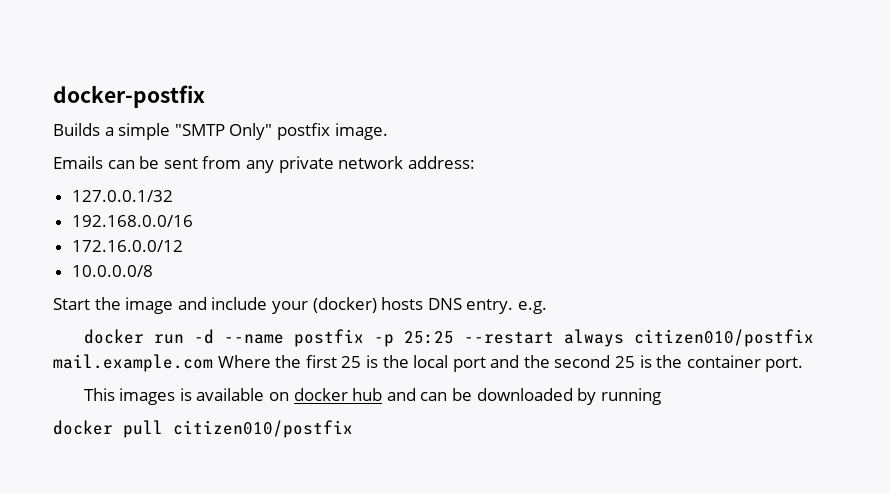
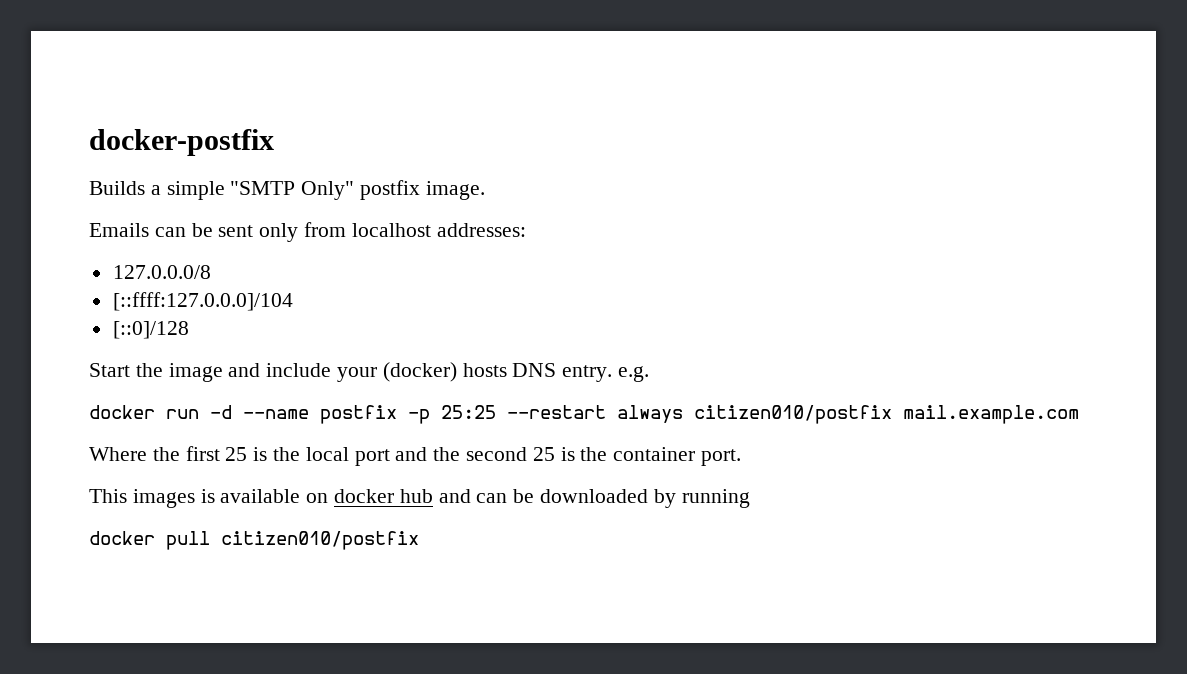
[202,156,475,173] [71,190,173,202] [71,215,193,227] [71,240,183,252] [71,265,153,277] from any private network address: // 127.0.0.1/32 // 192.168.0.0/16 // 172.16.0.0/12 // 10.0.0.0/8 -> [259,222,526,242] [112,265,211,279] [112,292,293,311] [112,321,189,339] only from localhost addresses: // 127.0.0.0/8 // [::ffff:127.0.0.0]/104 // [::0]/128
(213, 363) none -> (1079, 414) //

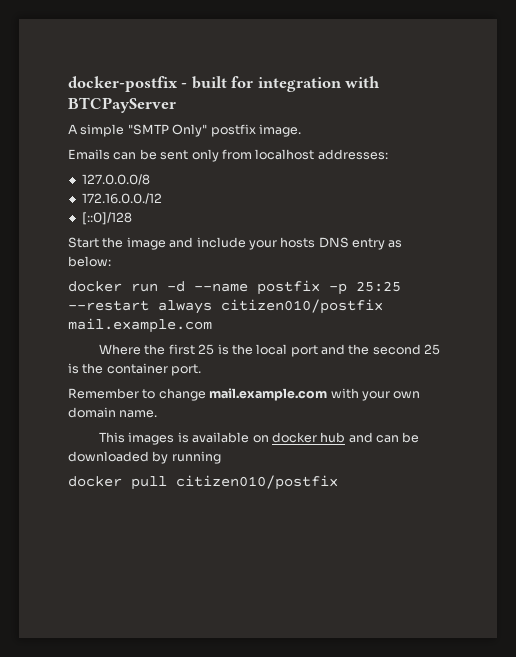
[89,181,161,195] // Builds a -> [181,76,381,92] [68,97,176,113] [68,124,78,134] - built for integration with BTCPayServer // A
[112,292,293,311] [::ffff:127.0.0.0]/104 -> [81,193,162,204] 172.16.0.0./12
[382,362,457,382] (docker) -> (277, 245) none
[562,365,650,382] entry. e.g. -> [352,238,403,250] [68,256,111,267] entry as below:
(742, 457) none -> [68,388,421,401] [68,407,158,418] // Remember to change mail.example.com with your own domain name.

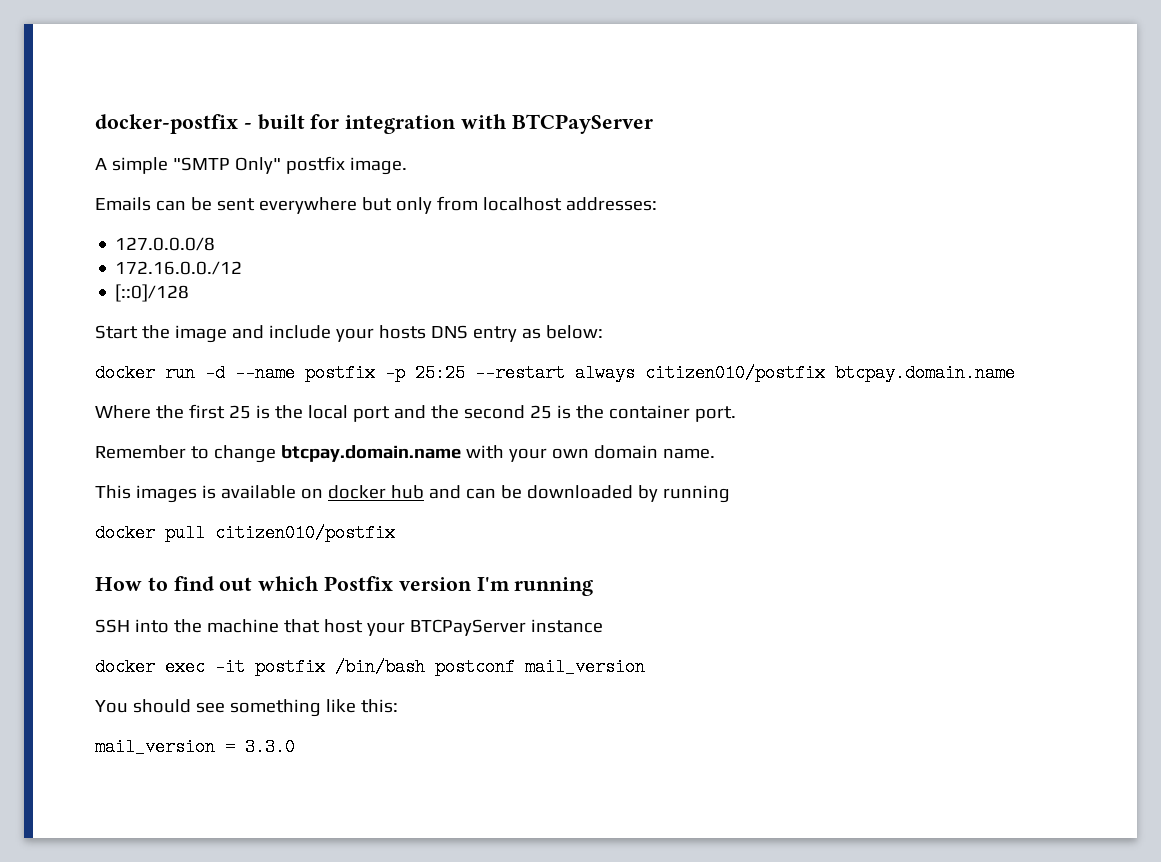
(189, 155) none -> [258,197,392,214] everywhere but
[68,318,212,333] mail.example.com -> [835,364,1015,382] btcpay.domain.name
[209,388,328,401] mail.example.com -> [280,445,461,462] btcpay.domain.name
(338, 482) none -> [95,576,594,596] [95,619,603,636] [95,658,645,676] [95,699,398,717] [95,738,295,756] // How to find out which Postfix version I'm running // SSH into the machine that host your BTCPayServer instance // docker exec -it postfix /bin/bash postconf mail_version // You should see something like this: // mail_version = 3.3.0

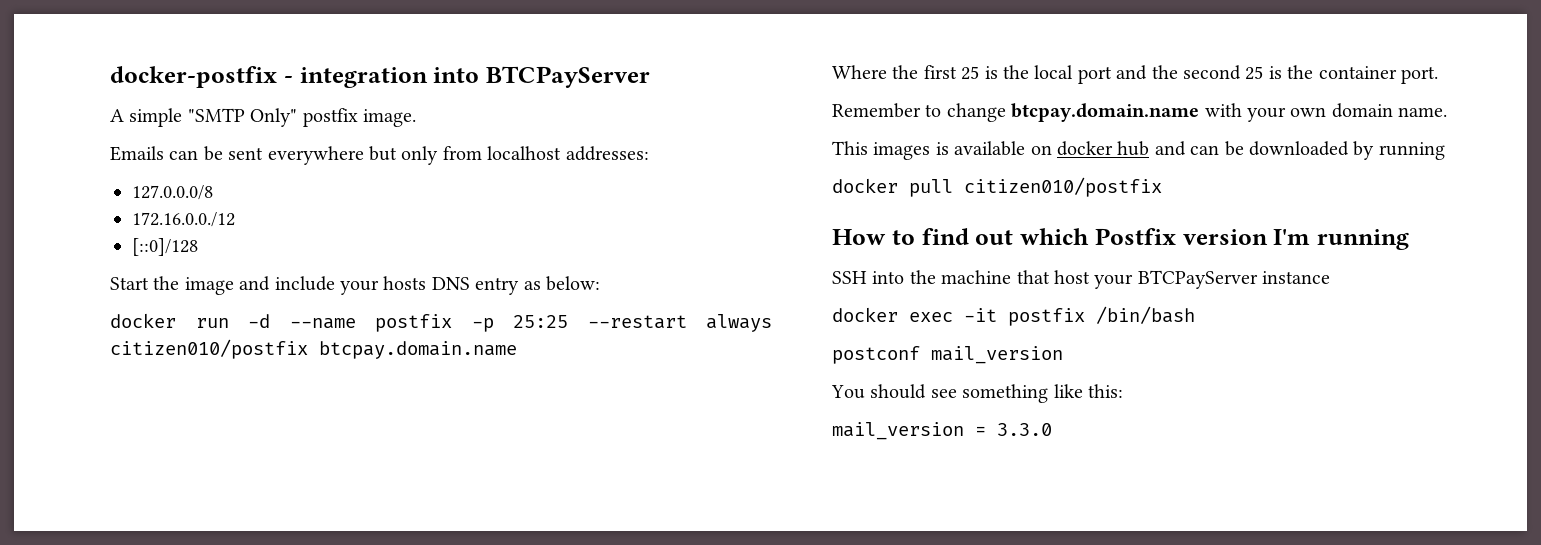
[257,114,508,134] built for integration with -> [299,67,480,88] integration into
(425, 667) none -> (1195, 315) //

